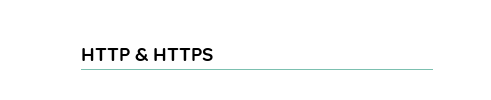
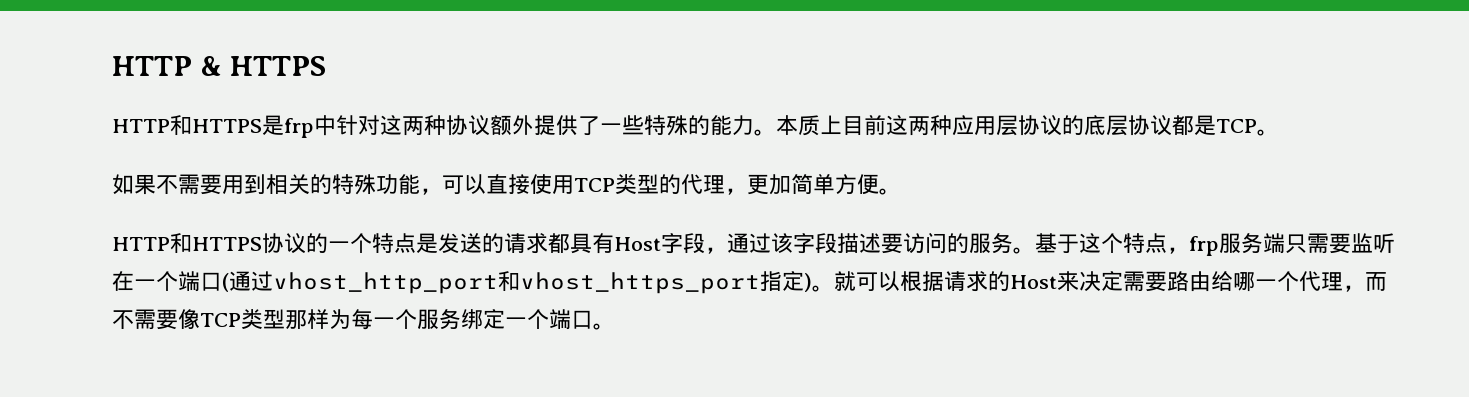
(214, 54) none -> [112,114,1279,138] [112,174,901,195] [112,232,1395,256] [112,271,1387,294] [112,309,615,330] // HTTP和HTTPS是frp中针对这两种协议额外提供了一些特殊的能力。本质上目前这两种应用层协议的底层协议都是TCP。 // 如果不需要用到相关的特殊功能，可以直接使用TCP类型的代理，更加简单方便。 // HTTP和HTTPS协议的一个特点是发送的请求都具有Host字段，通过该字段描述要访问的服务。基于这个特点，frp服务端只需要监听在一个端口(通过vhost_http_port和vhost_https_port指定)。就可以根据请求的Host来决定需要路由给哪一个代理，而不需要像TCP类型那样为每一个服务绑定一个端口。

